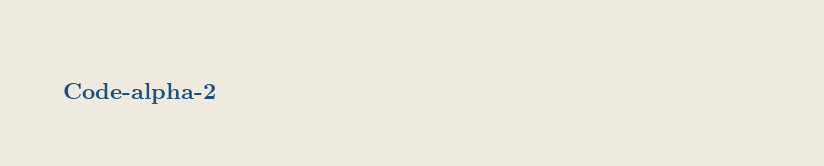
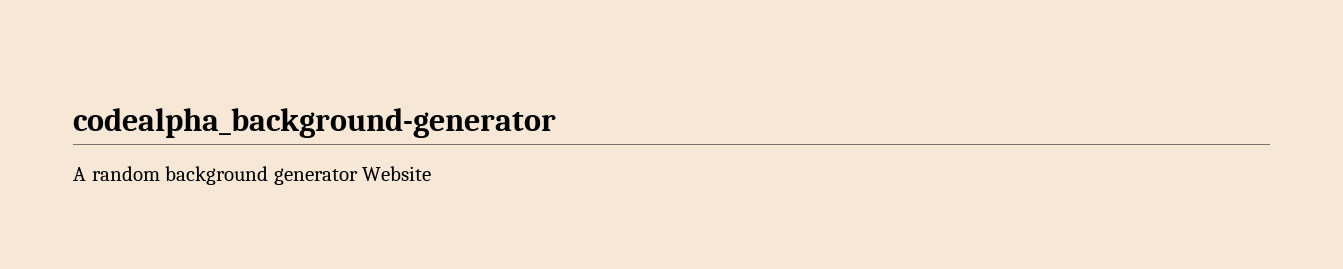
[63,83,216,104] Code-alpha-2 -> [73,108,556,138] [73,166,432,185] codealpha_background-generator // A random background generator Website

